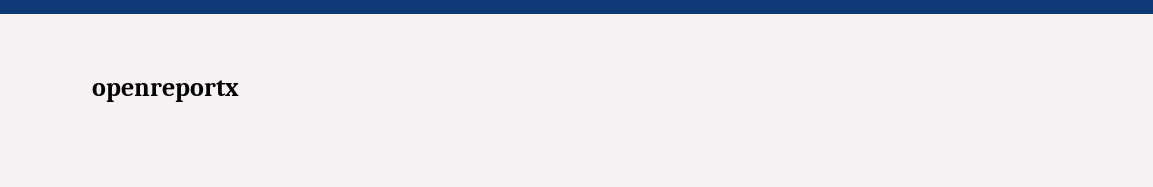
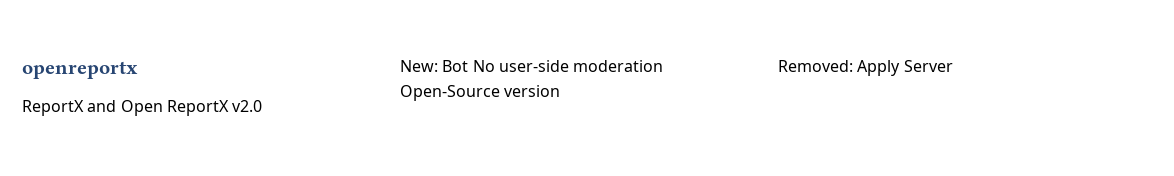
(239, 91) none -> [22,100,263,116] [400,60,664,72] [400,85,561,101] [778,60,953,76] // ReportX and Open ReportX v2.0 // New: Bot No user-side moderation Open-Source version // Removed: Apply Server

